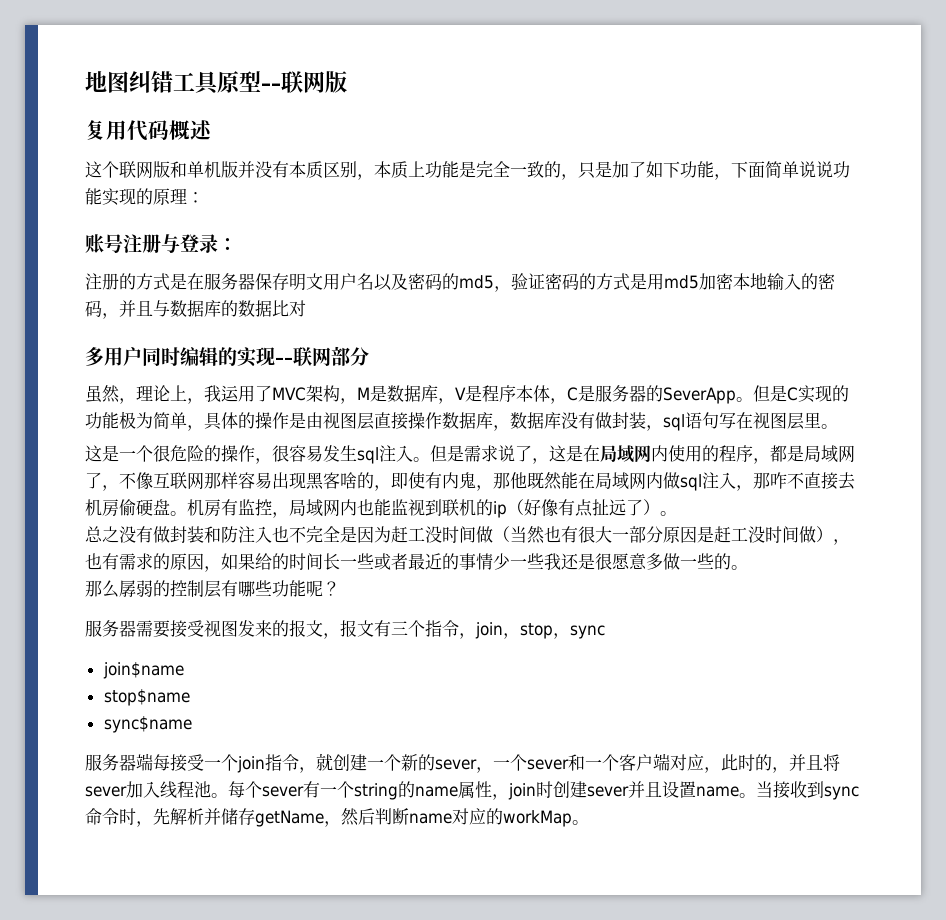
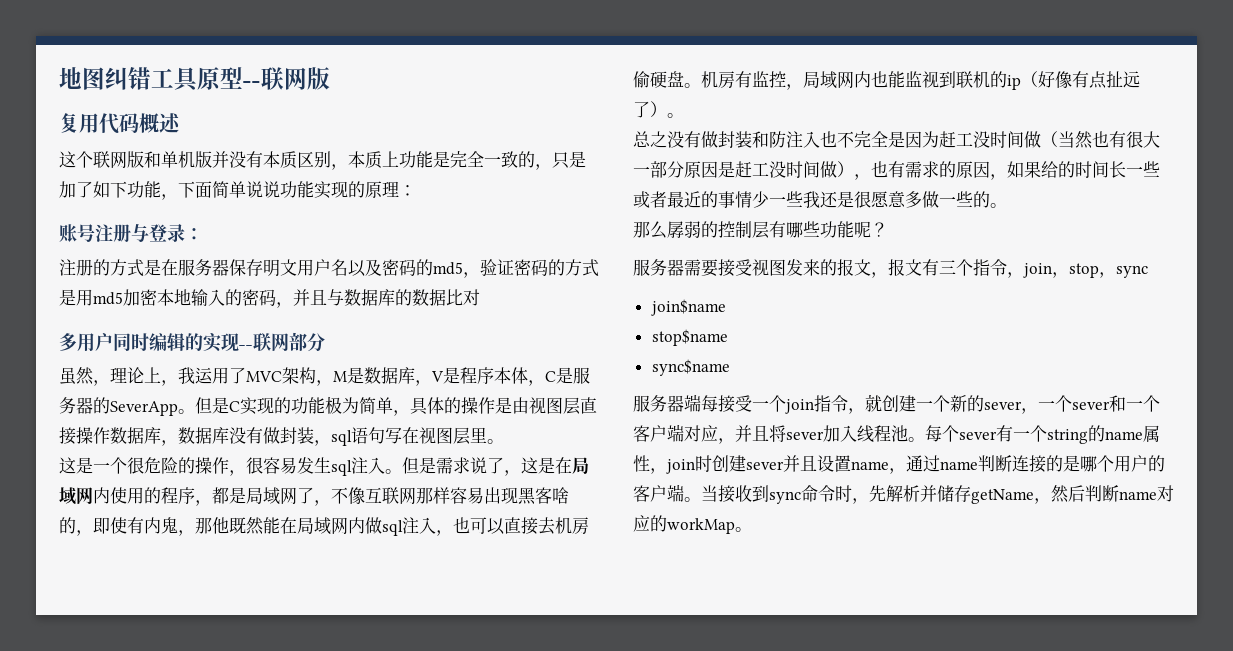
[753,472,804,489] 那咋不 -> [453,517,505,535] 也可以
[721,754,789,773] 此时的， -> (735, 441) none
(739, 791) none -> [889,455,1165,474] [633,484,684,502] ，通过name判断连接的是哪个用户的客户端

